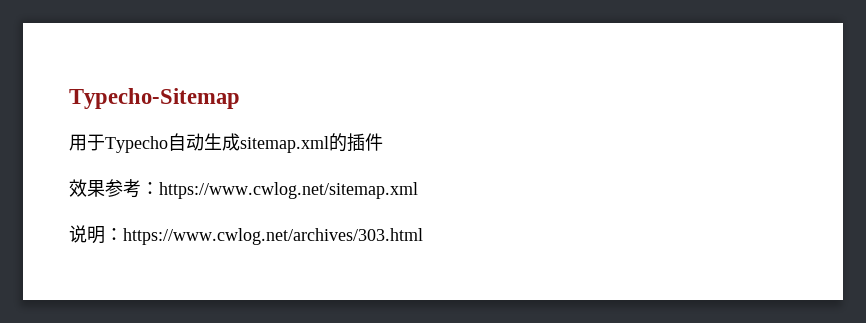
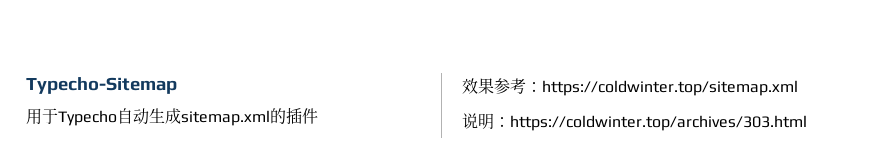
[159,182,418,199] https://www.cwlog.net/sitemap.xml -> [542,80,798,96] https://coldwinter.top/sitemap.xml
[123,228,423,245] https://www.cwlog.net/archives/303.html -> [510,115,807,131] https://coldwinter.top/archives/303.html

